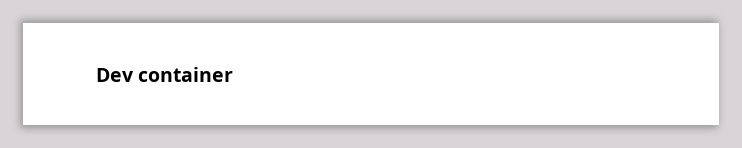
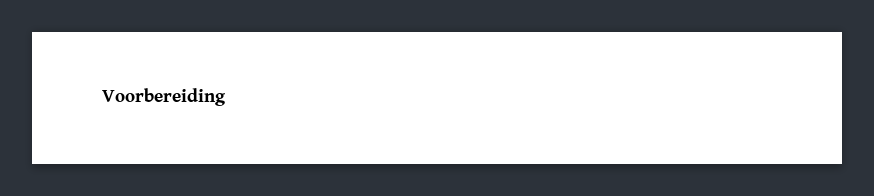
[96,67,234,82] Dev container -> [102,88,226,106] Voorbereiding

